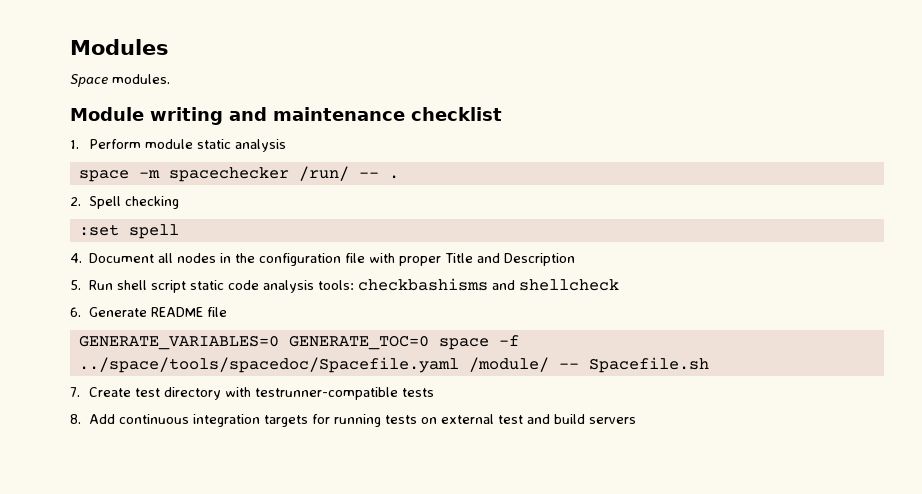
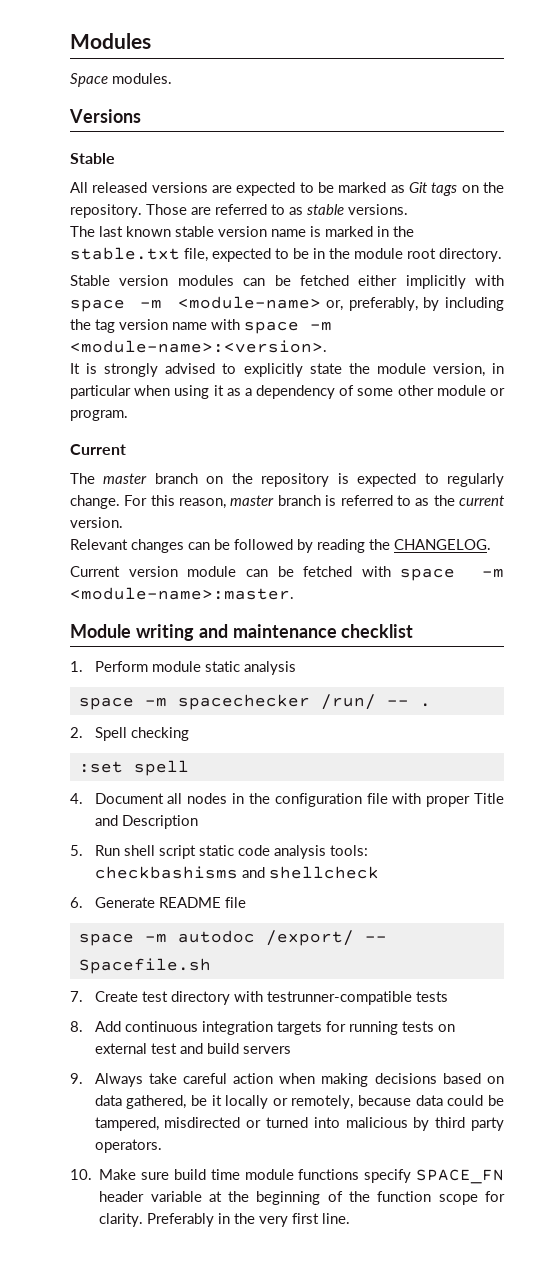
(170, 79) none -> [69,109,141,123] [70,153,115,164] [70,182,504,196] [70,204,408,218] [70,226,414,237] [70,247,502,262] [70,275,504,289] [70,296,504,312] [70,319,332,334] [70,340,327,353] [70,363,505,377] [70,385,506,399] [70,410,128,421] [70,444,126,455] [70,473,505,487] [70,495,506,509] [70,517,123,528] [70,539,491,553] [70,566,504,581] [70,587,294,600] // Versions // Stable // All released versions are expected to be marked as Git tags on the repository. Those are referred to as stable versions. // The last known stable version name is marked in the stable.txt file, expected to be in the module root directory. // Stable version modules can be fetched either implicitly with space -m <module-name> or, preferably, by including the tag version name with space -m <module-name>:<version>. // It is strongly advised to explicitly state the module version, in particular when using it as a dependency of some other module or program. // Current // The master branch on the repository is expected to regularly change. For this reason, master branch is referred to as the current version. // Relevant changes can be followed by reading the CHANGELOG. // Current version module can be fetched with space -m <module-name>:master.
[78,335,519,350] [78,357,549,373] GENERATE_VARIABLES=0 GENERATE_TOC=0 space -f ../space/tools/spacedoc/Spacefile.yaml /module/ -> [78,930,354,946] space -m autodoc /export/
(636, 420) none -> [70,1073,504,1087] [94,1095,504,1109] [94,1117,504,1131] [94,1139,162,1153] [70,1169,504,1184] [99,1191,505,1205] [99,1213,351,1227] // 9. Always take careful action when making decisions based on data gathered, be it locally or remotely, because data could be tampered, misdirected or turned into malicious by third party operators. // 10. Make sure build time module functions specify SPACE_FN header variable at the beginning of the function scope for clarity. Preferably in the very first line.

